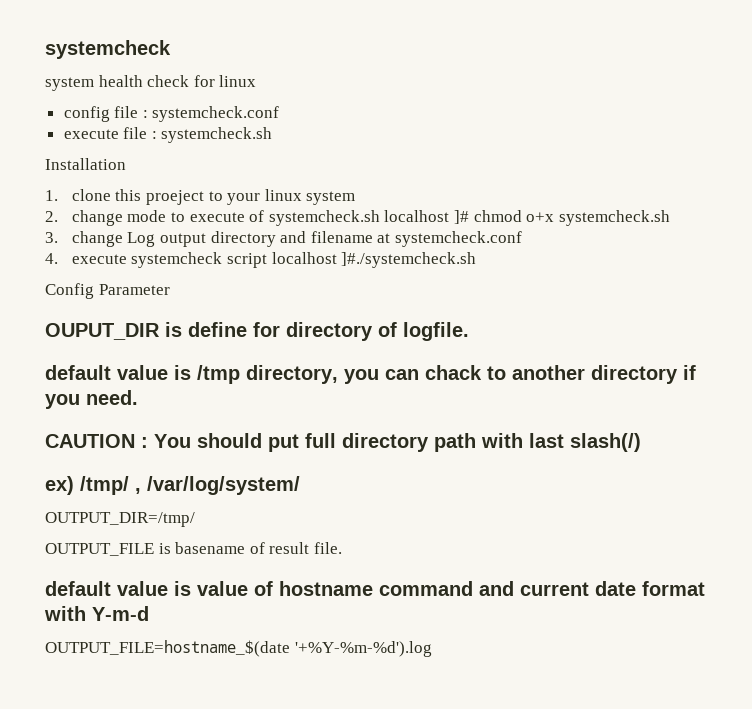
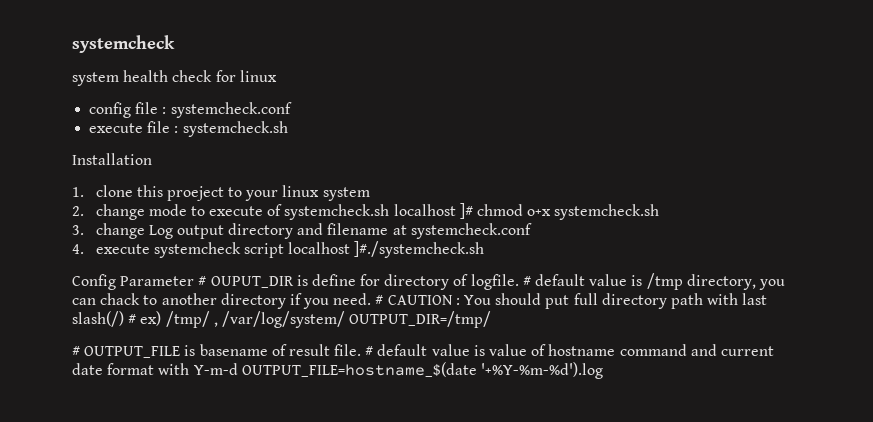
(170, 289) // -> [198,276,207,286] #
(469, 331) // -> [522,276,531,286] #
(138, 397) // -> [375,295,384,305] #
(641, 442) // -> [128,314,137,324] #
(300, 485) // -> (345, 319) none
(195, 519) none -> [72,346,80,356] #
(342, 548) // -> [365,346,374,356] #
(149, 613) // -> (238, 369) none

